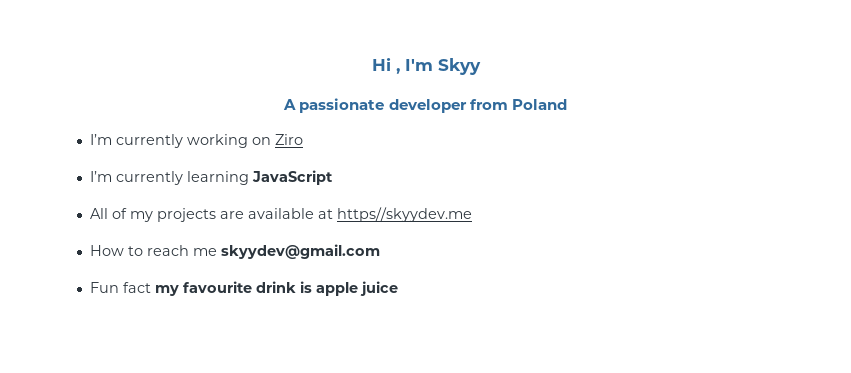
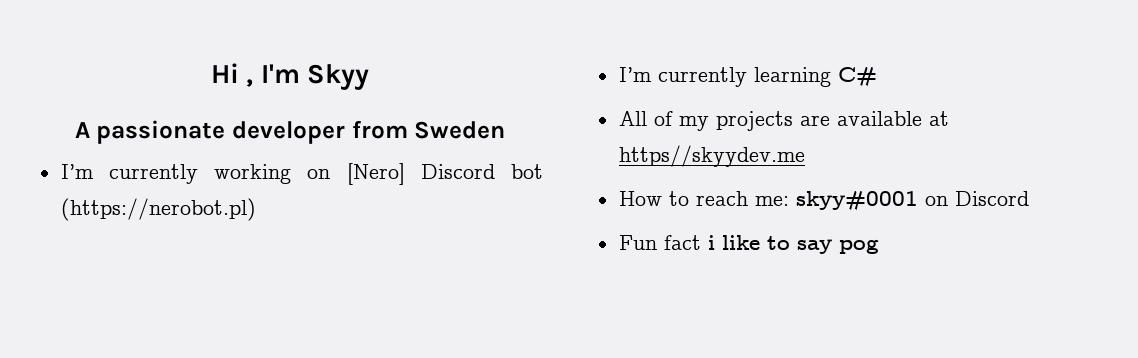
[511,99,567,110] Poland -> [414,121,506,139] Sweden
[274,134,303,145] Ziro -> [346,163,543,185] [60,198,256,221] [Nero] Discord bot (https://nerobot.pl)
[251,170,333,185] JavaScript -> [837,67,877,87] C#
[192,244,380,259] [89,281,398,296] me skyydev@gmail.com // Fun fact my favourite drink is apple juice -> [754,191,1029,211] [618,235,879,254] me: skyy#0001 on Discord // Fun fact i like to say pog

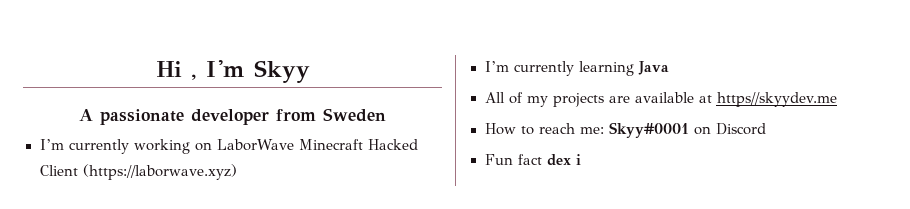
[346,163,543,185] [60,198,256,221] [Nero] Discord bot (https://nerobot.pl) -> [216,139,419,151] [39,164,237,180] LaborWave Minecraft Hacked Client (https://laborwave.xyz)
[837,67,877,87] C# -> [637,61,669,75] Java
[795,191,918,211] skyy#0001 -> [608,122,689,138] Skyy#0001
[707,235,879,254] i like to say pog -> [546,154,581,166] dex i

